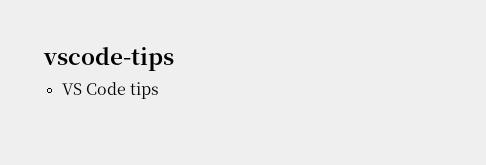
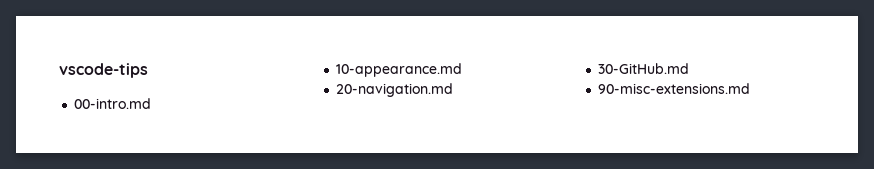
[61,82,160,99] VS Code tips -> [74,98,152,109] [336,63,463,77] [336,83,454,97] [598,63,690,74] [598,83,751,94] 00-intro.md // 10-appearance.md // 20-navigation.md // 30-GitHub.md // 90-misc-extensions.md

